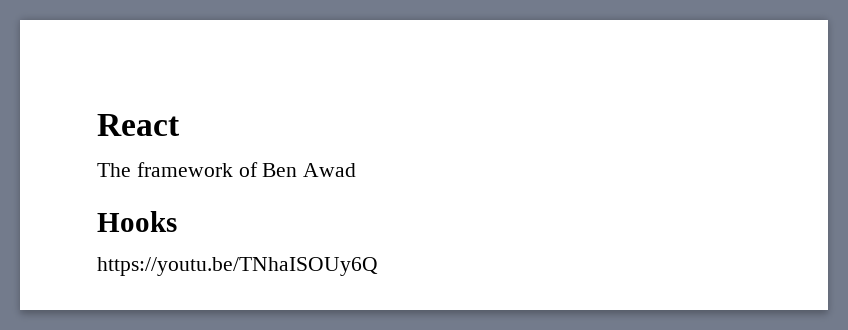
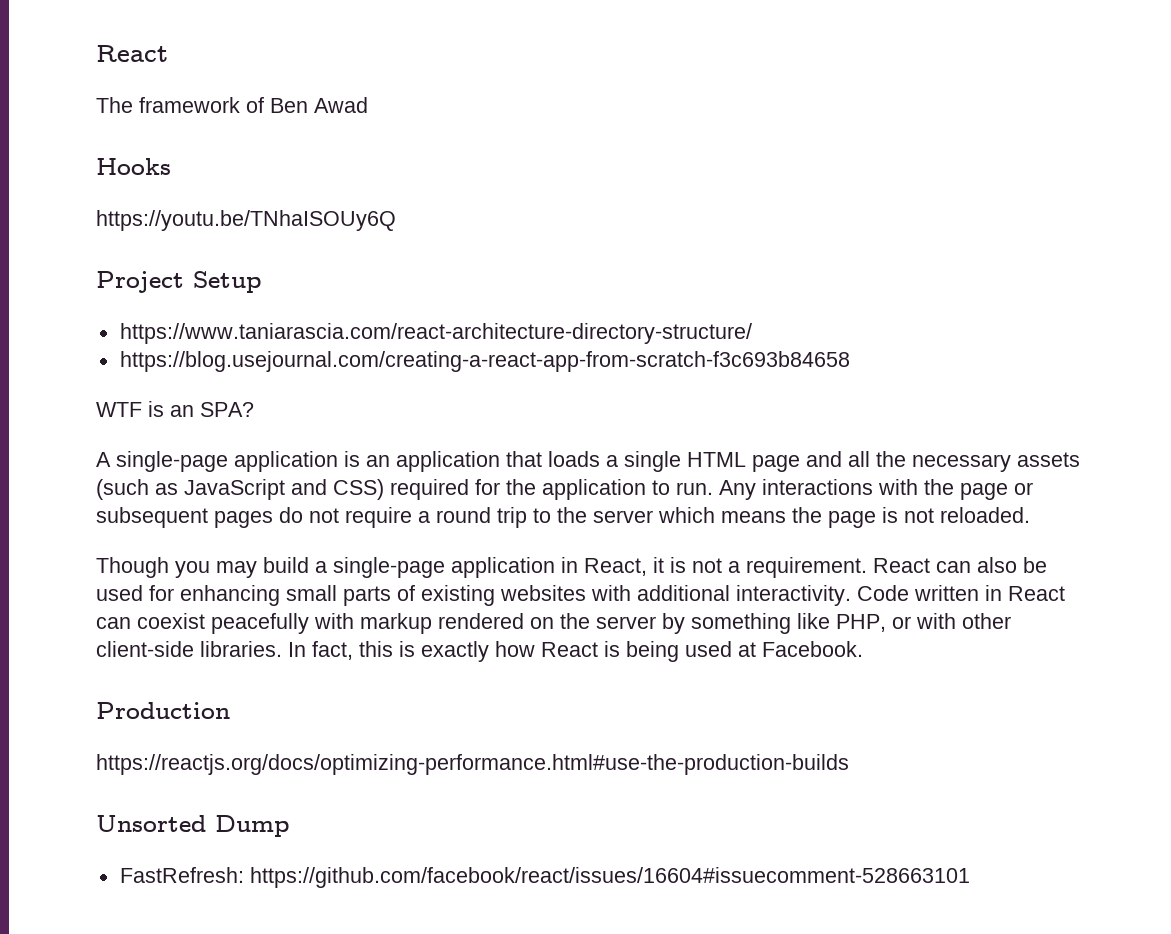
(378, 266) none -> [96,271,261,293] [119,323,752,344] [119,351,850,372] [96,401,254,417] [96,451,1080,472] [96,479,1033,500] [96,507,1030,528] [96,557,1047,578] [96,585,1065,606] [96,613,1011,634] [96,641,863,662] [96,702,230,719] [96,754,849,775] [96,815,289,837] [119,867,970,888] // Project Setup // https://www.taniarascia.com/react-architecture-directory-structure/ // https://blog.usejournal.com/creating-a-react-app-from-scratch-f3c693b84658 // WTF is an SPA? // A single-page application is an application that loads a single HTML page and all the necessary assets (such as JavaScript and CSS) required for the application to run. Any interactions with the page or subsequent pages do not require a round trip to the server which means the page is not reloaded. // Though you may build a single-page application in React, it is not a requirement. React can also be used for enhancing small parts of existing websites with additional interactivity. Code written in React can coexist peacefully with markup rendered on the server by something like PHP, or with other client-side libraries. In fact, this is exactly how React is being used at Facebook. // Production // https://reactjs.org/docs/optimizing-performance.html#use-the-production-builds // Unsorted Dump // FastRefresh: https://github.com/facebook/react/issues/16604#issuecomment-528663101

